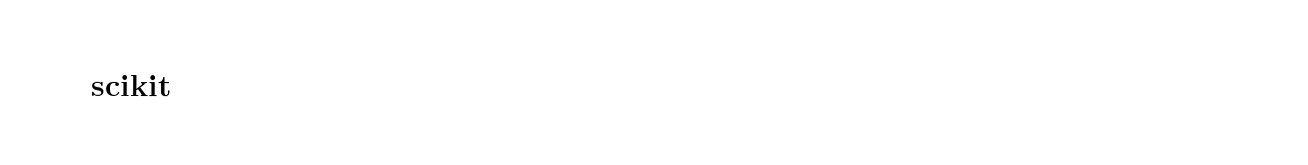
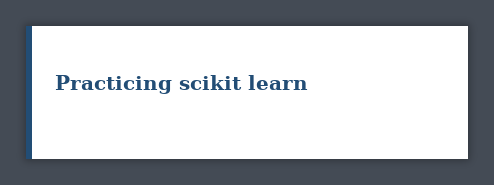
[90,74,172,97] scikit -> [55,75,308,94] Practicing scikit learn

